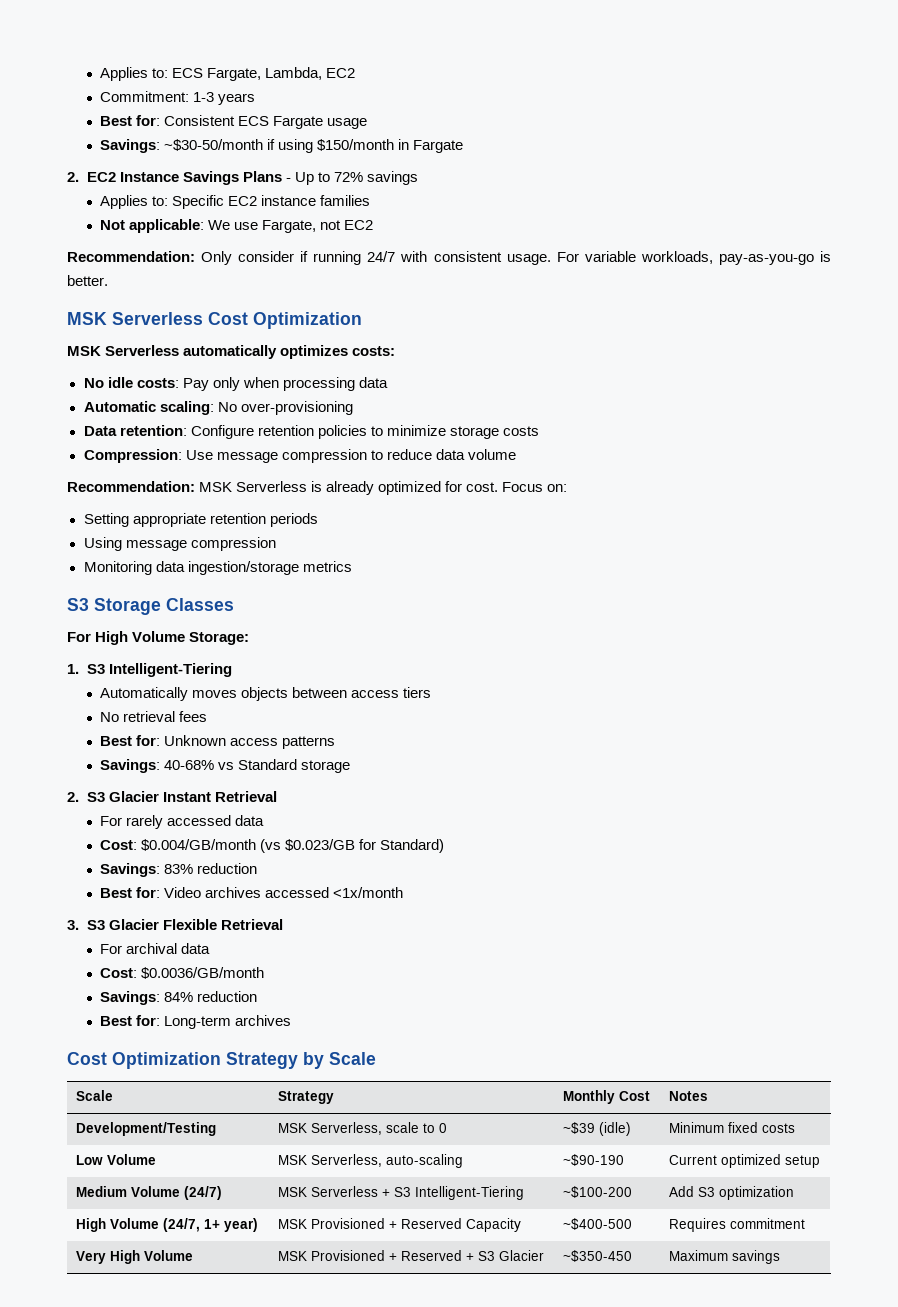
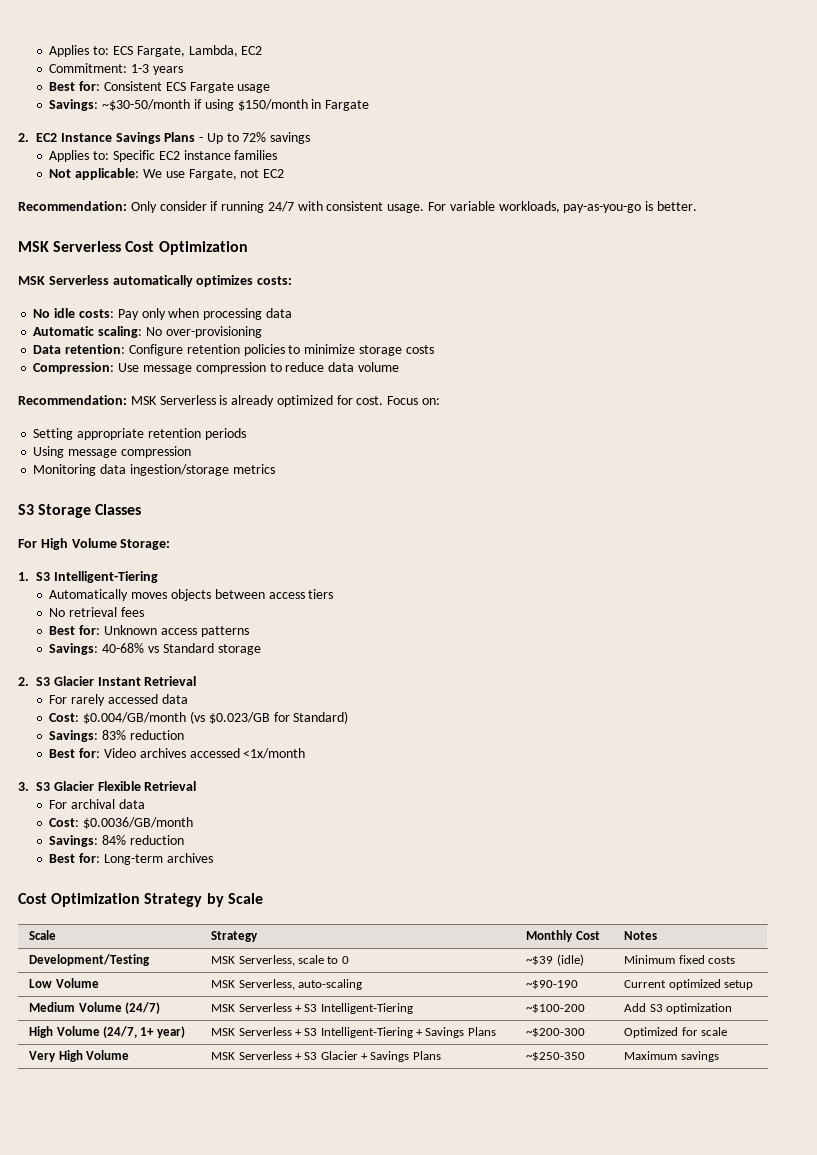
[310,1218,521,1232] [562,1218,632,1230] [668,1218,805,1232] Provisioned + Reserved Capacity | ~$400-500 | Requires commitment -> [238,1027,496,1038] [526,1028,586,1037] [624,1027,727,1038] Serverless + S3 Intelligent-Tiering + Savings Plans | ~$200-300 | Optimized for scale
[310,1250,462,1261] Provisioned + Reserved -> [238,1051,292,1060] Serverless
[562,1250,632,1262] | ~$350-450 -> [361,1051,441,1062] [526,1052,586,1061] + Savings Plans | ~$250-350

